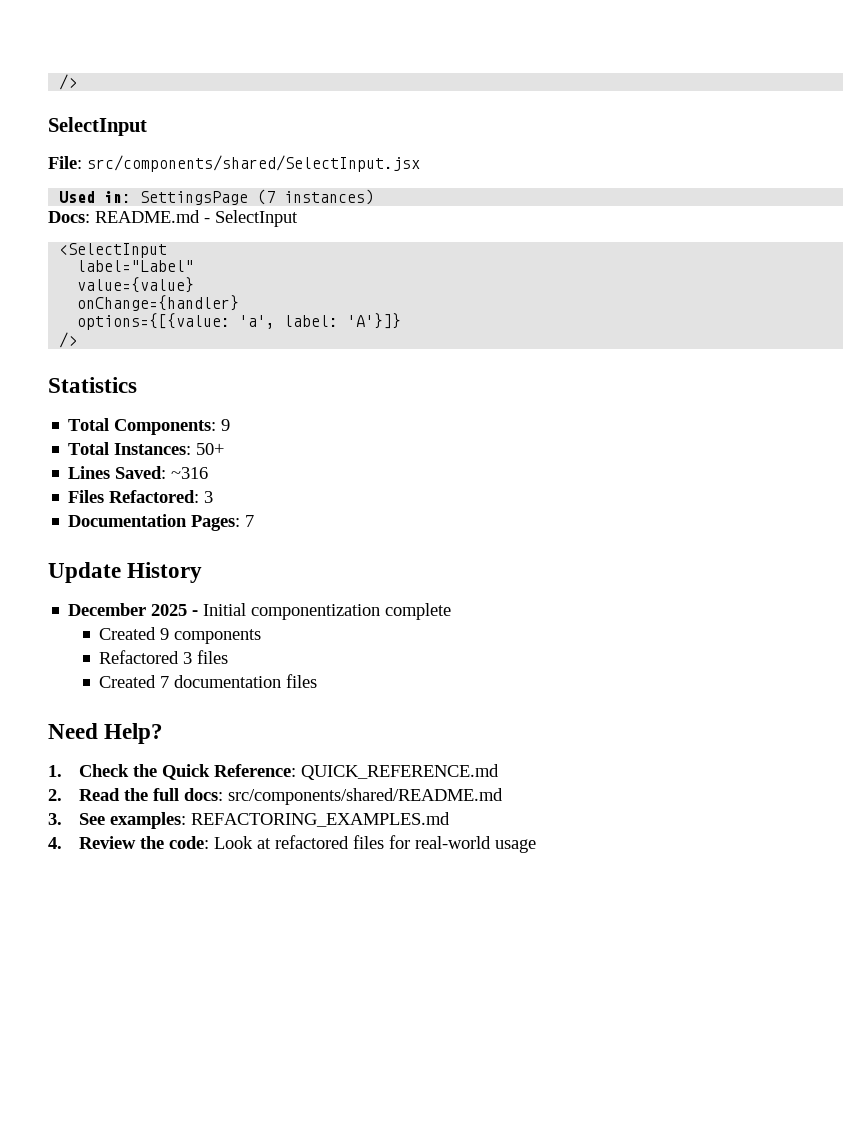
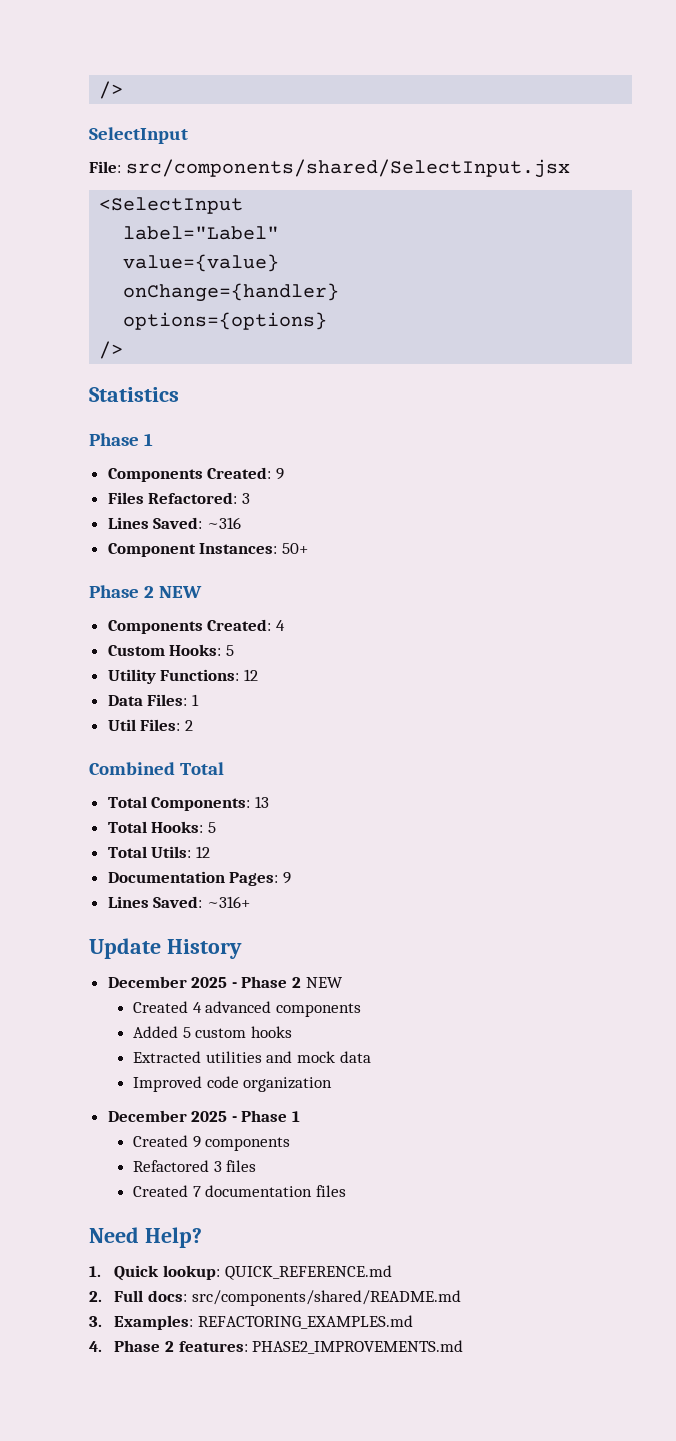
[59,189,375,205] [48,210,298,227] [59,243,168,258] [77,260,195,272] [77,277,195,293] [77,295,240,311] [77,313,402,330] [59,332,78,348] [48,377,137,393] [68,418,231,435] [68,442,225,455] [68,466,209,479] [68,490,214,503] [68,514,255,531] Used in: SettingsPage (7 instances) // Docs: README.md - SelectInput // <SelectInput // label="Label" // value={value} // onChange={handler} // options={[{value: 'a', label: 'A'}]} // /> // Statistics // Total Components: 9 // Total Instances: 50+ // Lines Saved: ~316 // Files Refactored: 3 // Documentation Pages: 7 -> [99,197,244,214] [123,226,280,240] [123,254,280,272] [123,283,340,302] [123,312,328,330] [99,341,124,359] [89,387,179,402] [89,433,154,446] [107,467,284,482] [107,492,250,504] [107,517,241,529] [107,543,308,557] [89,585,203,598] [107,619,285,634] [107,644,234,656] [107,669,258,684] [107,694,199,706] [107,719,193,731] [89,762,225,775] [107,796,269,811] [107,821,216,833] [107,846,210,858] [107,871,291,886] [107,896,250,908] <SelectInput // label="Label" // value={value} // onChange={handler} // options={options} // /> // Statistics // Phase 1 // Components Created: 9 // Files Refactored: 3 // Lines Saved: ~316 // Component Instances: 50+ // Phase 2 NEW // Components Created: 4 // Custom Hooks: 5 // Utility Functions: 12 // Data Files: 1 // Util Files: 2 // Combined Total // Total Components: 13 // Total Hooks: 5 // Total Utils: 12 // Documentation Pages: 9 // Lines Saved: ~316+
[203,603,452,620] Initial componentization complete -> [241,976,343,988] [133,1001,361,1017] [133,1026,292,1038] [133,1051,371,1063] [133,1076,333,1092] [107,1110,301,1122] Phase 2 NEW // Created 4 advanced components // Added 5 custom hooks // Extracted utilities and mock data // Improved code organization // December 2025 - Phase 1
[78,764,296,780] Check the Quick Reference: -> [114,1265,221,1281] Quick lookup:
[78,788,179,801] Read the full -> [114,1290,144,1302] Full
[78,812,186,829] See examples: -> [114,1315,194,1330] Examples:
[78,835,536,853] Review the code: Look at refactored files for real-world usage -> [114,1340,464,1354] Phase 2 features: PHASE2_IMPROVEMENTS.md

